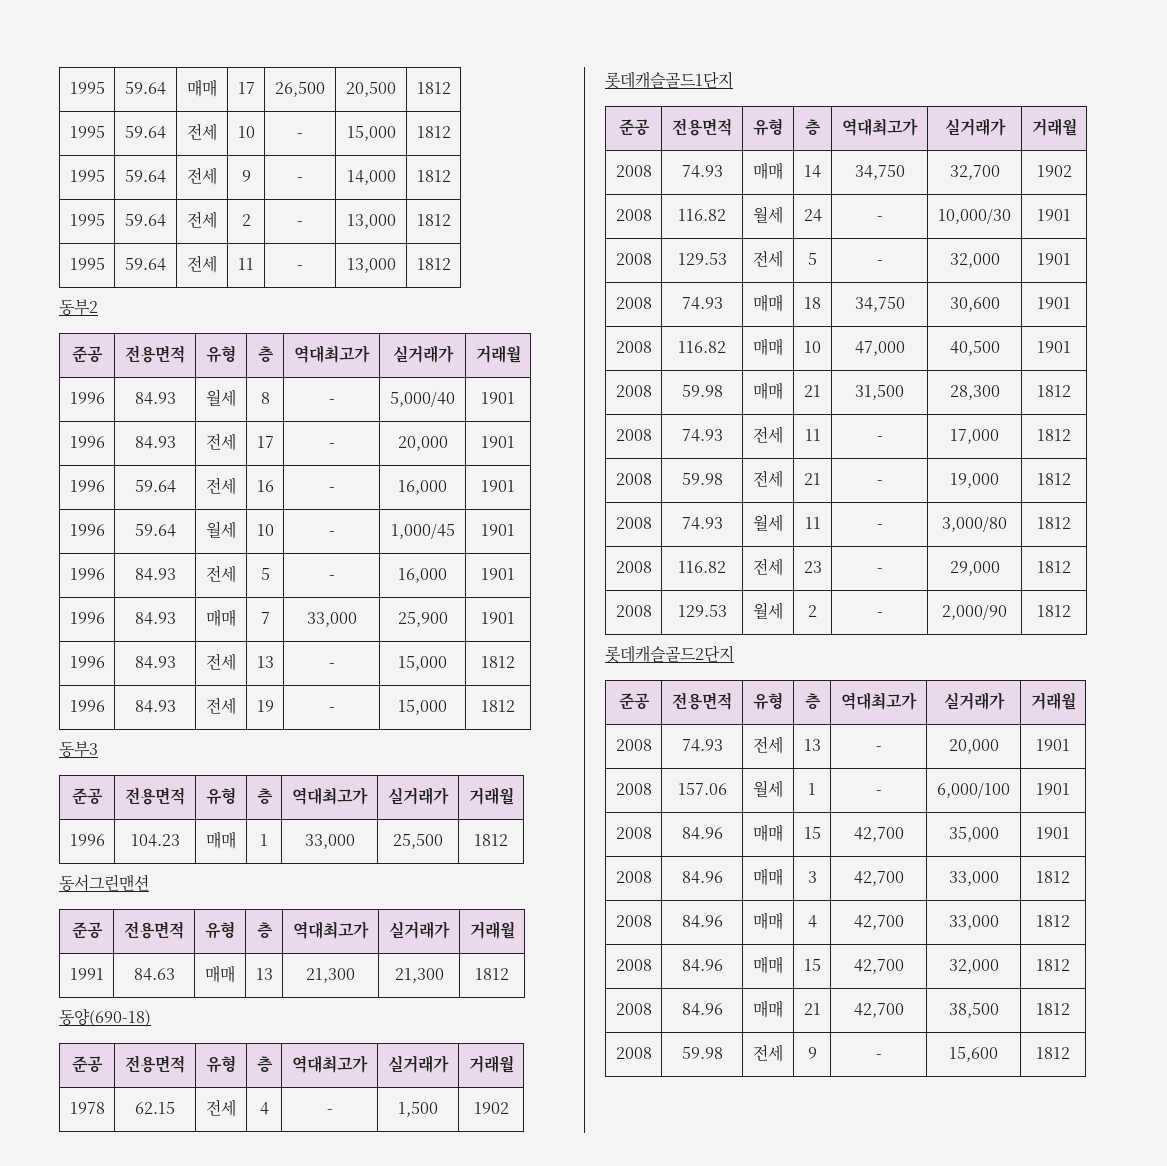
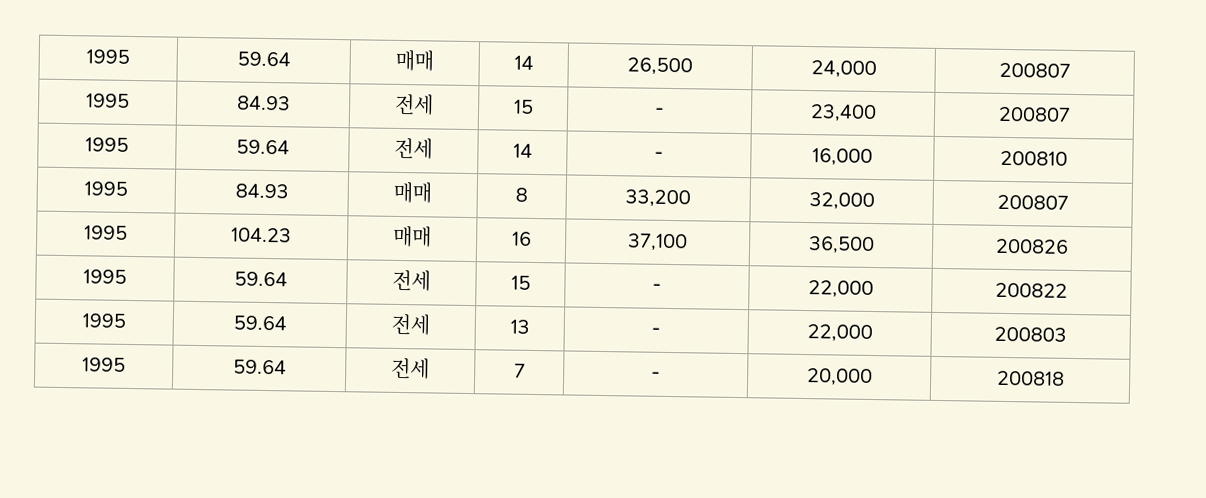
[237,82,255,94] 17 -> [513,55,534,70] 14
[346,82,396,97] [416,82,451,94] [69,126,105,138] [125,126,166,139] [187,123,217,141] [237,126,255,138] [297,133,303,138] [346,126,396,141] [416,126,451,138] [69,170,105,182] [125,170,166,183] [187,167,217,185] [241,170,251,182] [297,177,303,182] [346,170,396,185] [416,170,451,182] [69,214,105,226] [125,214,166,227] [187,211,217,229] [241,214,251,226] [297,221,303,226] [346,214,396,229] [416,214,451,226] [69,258,105,270] [125,258,166,271] [187,255,217,273] [238,258,254,270] [297,265,303,270] [346,258,396,273] [416,258,451,270] [59,299,98,316] [72,346,103,362] [125,345,185,363] [206,345,236,363] [257,346,274,362] [294,345,370,363] [392,345,454,363] [475,345,521,363] [69,392,105,404] [134,392,176,405] [206,389,236,407] [260,392,270,404] [328,399,335,404] [390,391,455,407] [481,392,515,404] [69,436,105,448] [134,436,176,449] [206,433,236,451] [256,436,274,448] [328,443,335,448] [397,436,448,451] [481,436,515,448] [69,480,105,492] [134,480,176,493] [206,477,236,495] [256,480,274,492] [328,487,335,492] [398,480,447,495] [481,480,515,492] [69,524,105,536] [134,524,176,537] [206,521,236,539] [256,524,274,536] [328,531,335,536] [390,523,455,539] [481,524,515,536] [69,568,105,580] [134,568,176,581] [206,565,236,583] [260,568,270,580] [328,575,335,580] [398,568,447,583] [481,568,515,580] [69,612,105,624] [134,612,176,625] [206,609,236,627] [260,612,270,624] [306,612,357,627] [397,612,448,627] [481,612,515,624] [69,656,105,668] [134,656,176,669] [206,653,236,671] [256,656,274,668] [328,663,335,668] [398,656,447,671] [481,656,515,668] [69,700,105,712] [134,700,176,713] [206,697,236,715] [256,700,274,712] [328,707,335,712] [398,700,447,715] [481,700,515,712] [59,741,98,758] [72,788,103,804] [125,787,185,805] [206,787,236,805] [256,788,273,804] [292,787,368,805] [388,787,449,805] [468,787,514,805] [69,834,105,846] [130,834,180,847] [206,831,236,849] [260,834,268,846] [304,834,355,849] [393,834,443,849] [474,834,508,846] [59,874,149,892] [71,922,103,938] [124,921,184,939] [205,921,235,939] [256,922,273,938] [293,921,369,939] [389,921,450,939] [469,921,515,939] [69,968,104,980] [133,968,175,981] [205,965,235,983] [255,968,273,980] [306,968,355,983] [394,968,444,983] [475,968,509,980] [59,1009,151,1027] [72,1056,103,1072] [125,1055,185,1073] [206,1055,236,1073] [256,1056,273,1072] [292,1055,368,1073] [388,1055,449,1073] [468,1055,514,1073] [69,1102,105,1114] [135,1102,175,1114] [206,1099,236,1117] [259,1102,269,1115] [326,1109,333,1114] [398,1102,438,1117] [473,1102,509,1114] [605,71,733,89] [618,119,650,135] [672,118,732,136] [753,118,783,136] [805,119,821,135] [842,118,918,136] [944,118,1006,136] [1031,118,1077,136] [615,165,652,177] [681,165,723,178] [753,162,783,180] [804,165,821,178] [854,165,905,180] [949,165,1000,180] [1036,165,1072,177] [615,209,652,221] [678,209,726,221] [753,206,783,224] [803,209,822,222] [876,216,883,221] [938,208,1011,224] [1037,209,1071,221] [615,253,652,265] [677,253,727,265] [753,250,783,268] [808,253,817,265] [876,260,883,265] [949,253,1000,268] [1037,253,1071,265] [615,297,652,309] [681,297,723,310] [753,294,783,312] [804,297,821,309] [854,297,905,312] [949,297,1000,312] [1037,297,1071,309] [615,341,652,353] [678,341,726,353] [753,338,783,356] [804,341,821,353] [854,341,905,356] [949,341,1000,356] [1037,341,1071,353] [615,385,652,397] [681,385,723,397] [753,382,783,400] [804,385,821,397] [855,385,904,400] [949,385,1000,400] [1037,385,1071,397] [615,429,652,441] [681,429,723,442] [753,426,783,444] [804,429,821,441] [876,436,883,441] [950,429,999,444] [1037,429,1071,441] [615,473,652,485] [681,473,723,485] [753,470,783,488] [804,473,821,485] [876,480,883,485] [950,473,999,488] [1037,473,1071,485] [615,517,652,529] [681,517,723,530] [753,514,783,532] [804,517,821,529] [876,524,883,529] [942,516,1007,532] [1037,517,1071,529] [615,561,652,573] [678,561,726,573] [753,558,783,576] [803,561,822,573] [876,568,883,573] [949,561,1000,576] [1037,561,1071,573] [615,605,652,617] [677,605,727,617] [753,602,783,620] [808,605,817,617] [876,612,883,617] [942,604,1007,620] [1037,605,1071,617] [605,645,734,663] [618,693,650,709] [672,692,732,710] [753,692,783,710] [804,693,821,709] [841,692,917,710] [943,692,1005,710] [1030,692,1076,710] [615,739,652,751] [681,739,723,752] [753,736,783,754] [803,739,821,751] [875,746,882,751] [948,739,999,754] [1036,739,1070,751] [615,783,652,795] [677,783,727,795] [753,780,783,798] [808,783,816,795] [875,790,882,795] [937,782,1010,798] [1036,783,1070,795] [615,827,652,839] [681,827,723,840] [753,824,783,842] [803,827,821,839] [853,827,904,842] [948,827,999,842] [1036,827,1070,839] [615,871,652,883] [681,871,723,884] [753,868,783,886] [807,871,817,883] [853,871,904,886] [948,871,999,886] [1036,871,1070,883] [615,915,652,927] [681,915,723,928] [753,912,783,930] [807,915,817,928] [853,915,904,930] [948,915,999,930] [1036,915,1070,927] [615,959,652,971] [681,959,723,972] [753,956,783,974] [803,959,821,971] [853,959,904,974] [948,959,999,974] [1036,959,1070,971] [615,1003,652,1015] [681,1003,723,1016] [753,1000,783,1018] [803,1003,821,1015] [853,1003,904,1018] [948,1003,999,1018] [1036,1003,1070,1015] [615,1047,652,1059] [681,1047,723,1059] [753,1044,783,1062] [807,1047,817,1059] [875,1054,882,1059] [949,1047,998,1062] [1036,1047,1070,1059] 20,500 | 1812 // 1995 | 59.64 | 전세 | 10 | - | 15,000 | 1812 // 1995 | 59.64 | 전세 | 9 | - | 14,000 | 1812 // 1995 | 59.64 | 전세 | 2 | - | 13,000 | 1812 // 1995 | 59.64 | 전세 | 11 | - | 13,000 | 1812 // 동부2 // 준공 | 전용면적 | 유형 | 층 | 역대최고가 | 실거래가 | 거래월 // 1996 | 84.93 | 월세 | 8 | - | 5,000/40 | 1901 // 1996 | 84.93 | 전세 | 17 | - | 20,000 | 1901 // 1996 | 59.64 | 전세 | 16 | - | 16,000 | 1901 // 1996 | 59.64 | 월세 | 10 | - | 1,000/45 | 1901 // 1996 | 84.93 | 전세 | 5 | - | 16,000 | 1901 // 1996 | 84.93 | 매매 | 7 | 33,000 | 25,900 | 1901 // 1996 | 84.93 | 전세 | 13 | - | 15,000 | 1812 // 1996 | 84.93 | 전세 | 19 | - | 15,000 | 1812 // 동부3 // 준공 | 전용면적 | 유형 | 층 | 역대최고가 | 실거래가 | 거래월 // 1996 | 104.23 | 매매 | 1 | 33,000 | 25,500 | 1812 // 동서그린맨션 // 준공 | 전용면적 | 유형 | 층 | 역대최고가 | 실거래가 | 거래월 // 1991 | 84.63 | 매매 | 13 | 21,300 | 21,300 | 1812 // 동양(690-18) // 준공 | 전용면적 | 유형 | 층 | 역대최고가 | 실거래가 | 거래월 // 1978 | 62.15 | 전세 | 4 | - | 1,500 | 1902 // 롯데캐슬골드1단지 // 준공 | 전용면적 | 유형 | 층 | 역대최고가 | 실거래가 | 거래월 // 2008 | 74.93 | 매매 | 14 | 34,750 | 32,700 | 1902 // 2008 | 116.82 | 월세 | 24 | - | 10,000/30 | 1901 // 2008 | 129.53 | 전세 | 5 | - | 32,000 | 1901 // 2008 | 74.93 | 매매 | 18 | 34,750 | 30,600 | 1901 // 2008 | 116.82 | 매매 | 10 | 47,000 | 40,500 | 1901 // 2008 | 59.98 | 매매 | 21 | 31,500 | 28,300 | 1812 // 2008 | 74.93 | 전세 | 11 | - | 17,000 | 1812 // 2008 | 59.98 | 전세 | 21 | - | 19,000 | 1812 // 2008 | 74.93 | 월세 | 11 | - | 3,000/80 | 1812 // 2008 | 116.82 | 전세 | 23 | - | 29,000 | 1812 // 2008 | 129.53 | 월세 | 2 | - | 2,000/90 | 1812 // 롯데캐슬골드2단지 // 준공 | 전용면적 | 유형 | 층 | 역대최고가 | 실거래가 | 거래월 // 2008 | 74.93 | 전세 | 13 | - | 20,000 | 1901 // 2008 | 157.06 | 월세 | 1 | - | 6,000/100 | 1901 // 2008 | 84.96 | 매매 | 15 | 42,700 | 35,000 | 1901 // 2008 | 84.96 | 매매 | 3 | 42,700 | 33,000 | 1812 // 2008 | 84.96 | 매매 | 4 | 42,700 | 33,000 | 1812 // 2008 | 84.96 | 매매 | 15 | 42,700 | 32,000 | 1812 // 2008 | 84.96 | 매매 | 21 | 42,700 | 38,500 | 1812 // 2008 | 59.98 | 전세 | 9 | - | 15,600 | 1812 -> [810,60,877,79] [998,62,1071,78] [86,93,130,108] [236,95,291,111] [394,93,434,116] [512,99,534,114] [654,107,665,116] [809,104,877,123] [997,106,1071,122] [85,137,129,152] [235,139,290,155] [394,137,433,160] [512,143,533,158] [654,151,664,160] [812,148,873,166] [999,150,1068,166] [84,181,128,196] [234,183,289,199] [393,181,432,204] [515,187,528,202] [625,189,691,208] [808,192,875,211] [996,194,1069,210] [84,225,128,240] [231,227,292,243] [393,225,432,248] [511,231,532,246] [627,233,688,252] [807,236,875,255] [995,238,1069,254] [83,269,127,284] [233,271,288,287] [392,269,431,292] [510,275,531,290] [652,283,662,292] [807,280,874,299] [995,282,1068,298] [82,313,126,328] [232,315,287,331] [391,313,431,336] [509,319,530,334] [651,327,661,336] [806,324,873,343] [994,326,1067,342] [82,357,126,372] [232,359,287,375] [391,357,430,380] [513,363,526,378] [651,371,661,380] [806,368,873,387] [996,370,1065,386] 24,000 | 200807 // 1995 | 84.93 | 전세 | 15 | - | 23,400 | 200807 // 1995 | 59.64 | 전세 | 14 | - | 16,000 | 200810 // 1995 | 84.93 | 매매 | 8 | 33,200 | 32,000 | 200807 // 1995 | 104.23 | 매매 | 16 | 37,100 | 36,500 | 200826 // 1995 | 59.64 | 전세 | 15 | - | 22,000 | 200822 // 1995 | 59.64 | 전세 | 13 | - | 22,000 | 200803 // 1995 | 59.64 | 전세 | 7 | - | 20,000 | 200818

